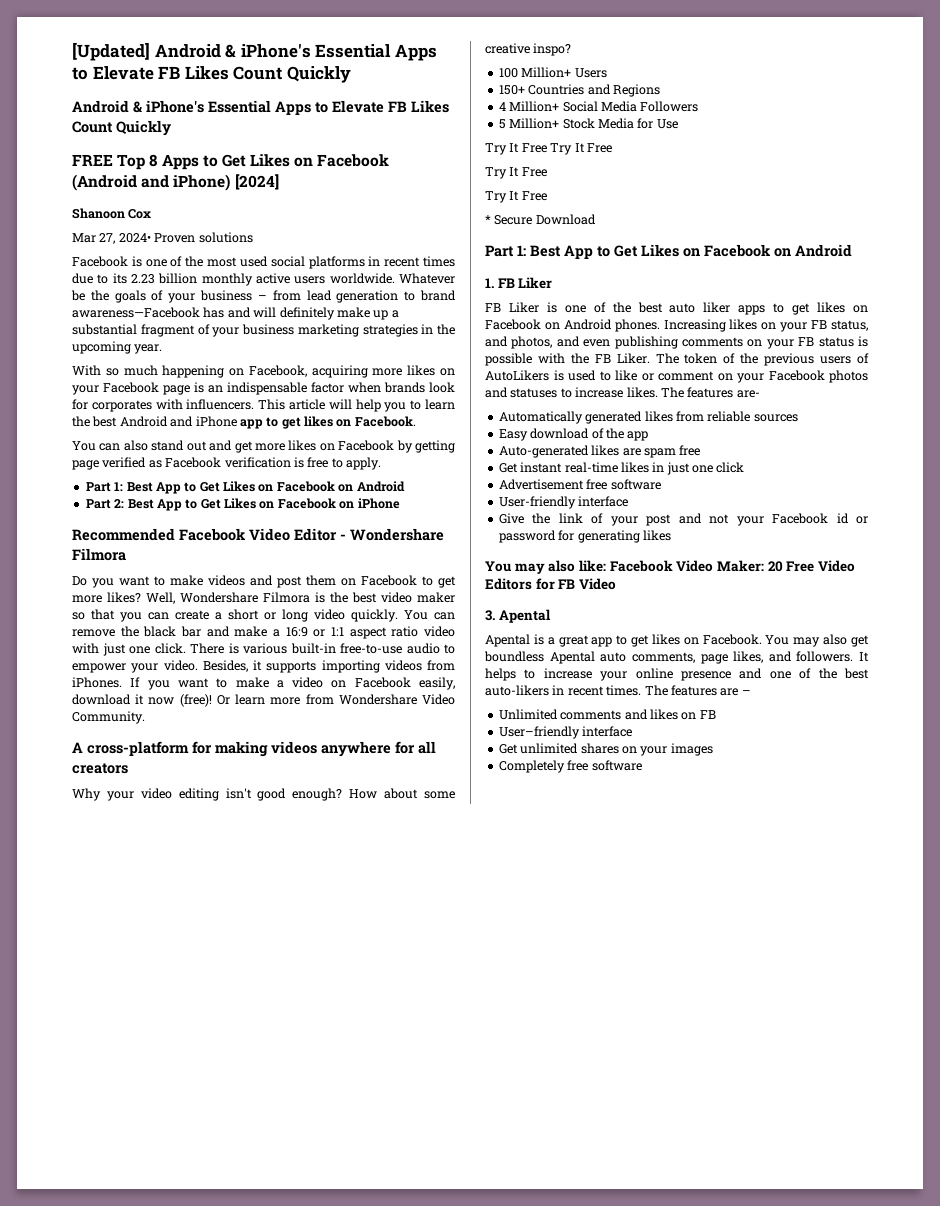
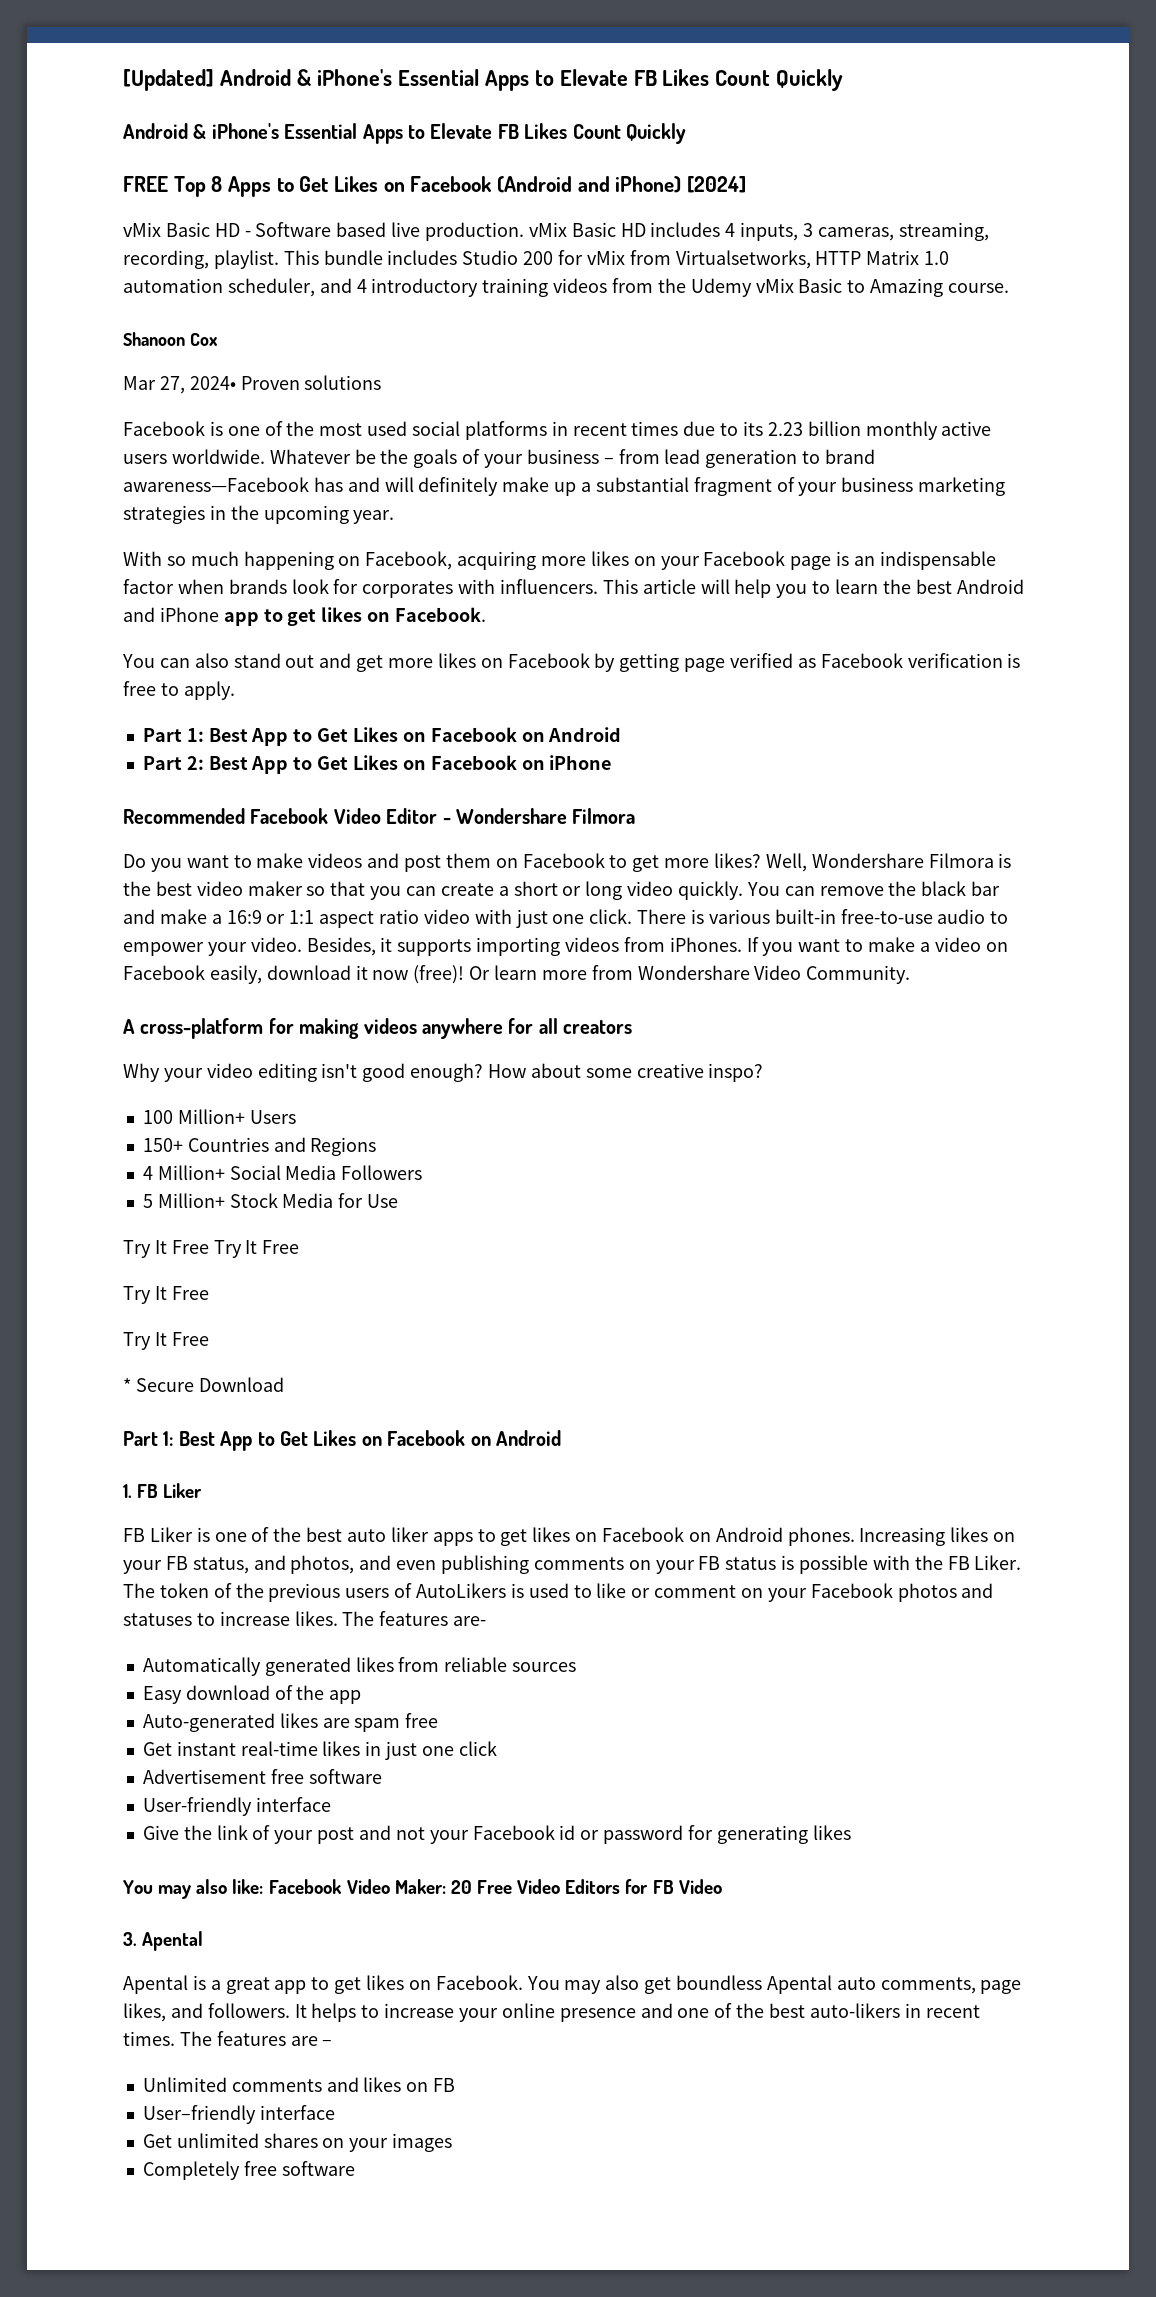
(279, 182) none -> [123,222,989,241] [123,250,950,269] [123,278,1010,297] // vMix Basic HD - Software based live production. vMix Basic HD includes 4 inputs, 3 cameras, streaming, recording, playlist. This bundle includes Studio 200 for vMix from Virtualsetworks, HTTP Matrix 1.0 automation scheduler, and 4 introductory training videos from the Udemy vMix Basic to Amazing course.

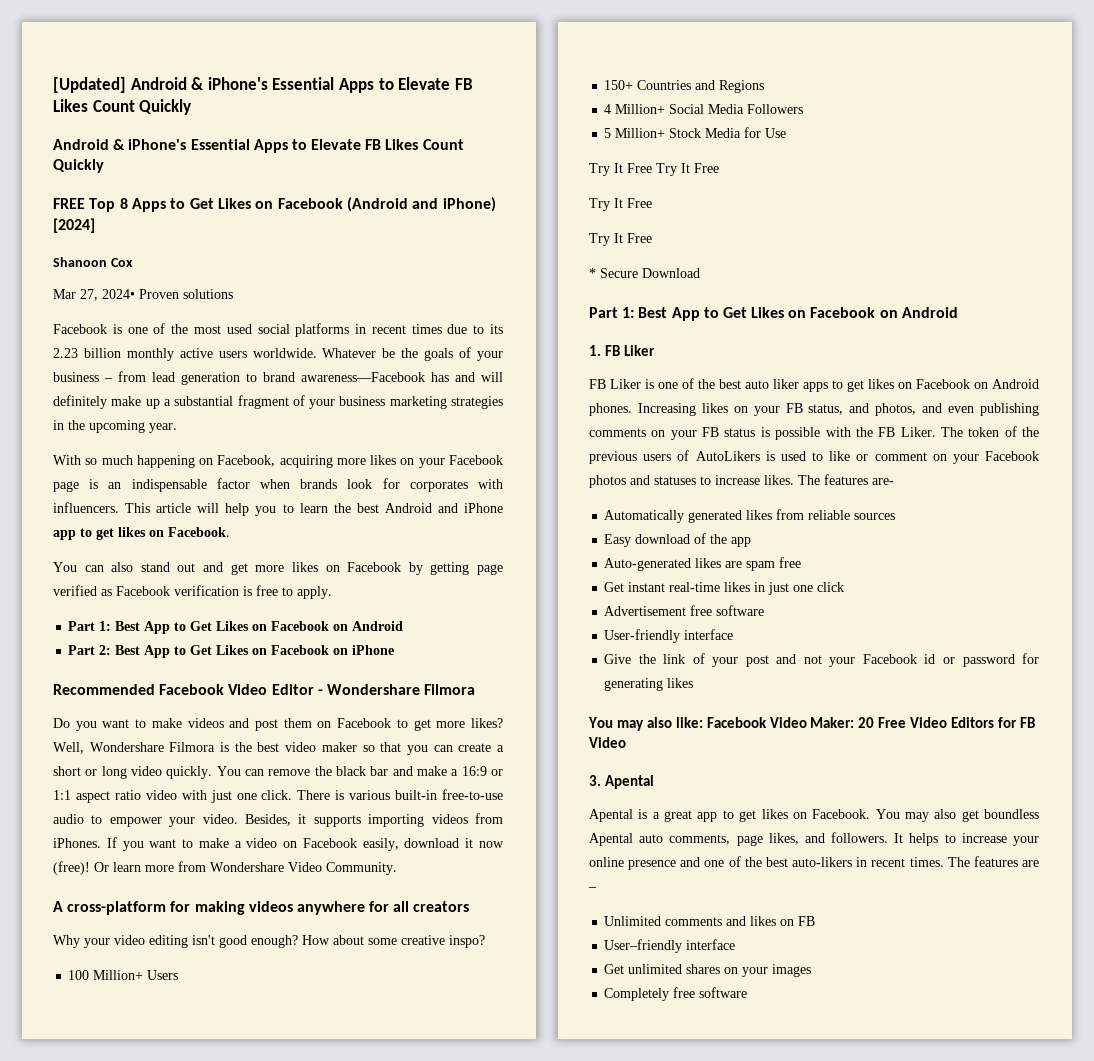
[123,222,989,241] [123,250,950,269] [123,278,1010,297] // vMix Basic HD - Software based live production. vMix Basic HD includes 4 inputs, 3 cameras, streaming, recording, playlist. This bundle includes Studio 200 for vMix from Virtualsetworks, HTTP Matrix 1.0 automation scheduler, and 4 introductory training videos from the Udemy vMix Basic to Amazing course. -> (95, 225) none

